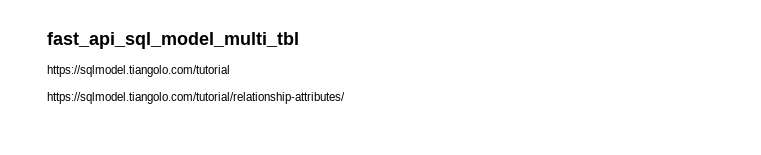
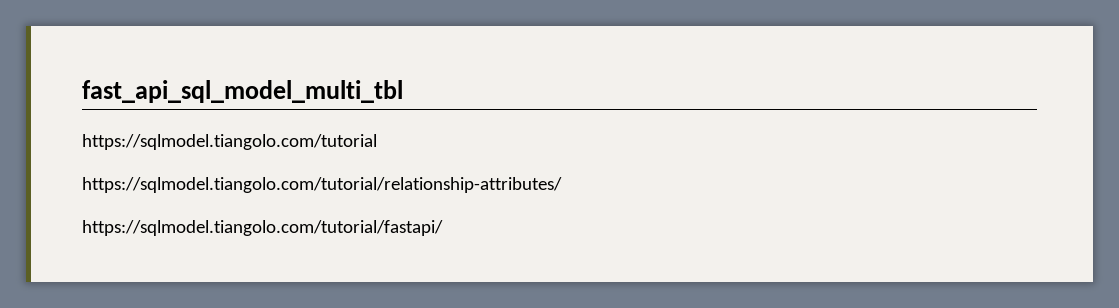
(345, 98) none -> [82,220,443,236] // https://sqlmodel.tiangolo.com/tutorial/fastapi/

